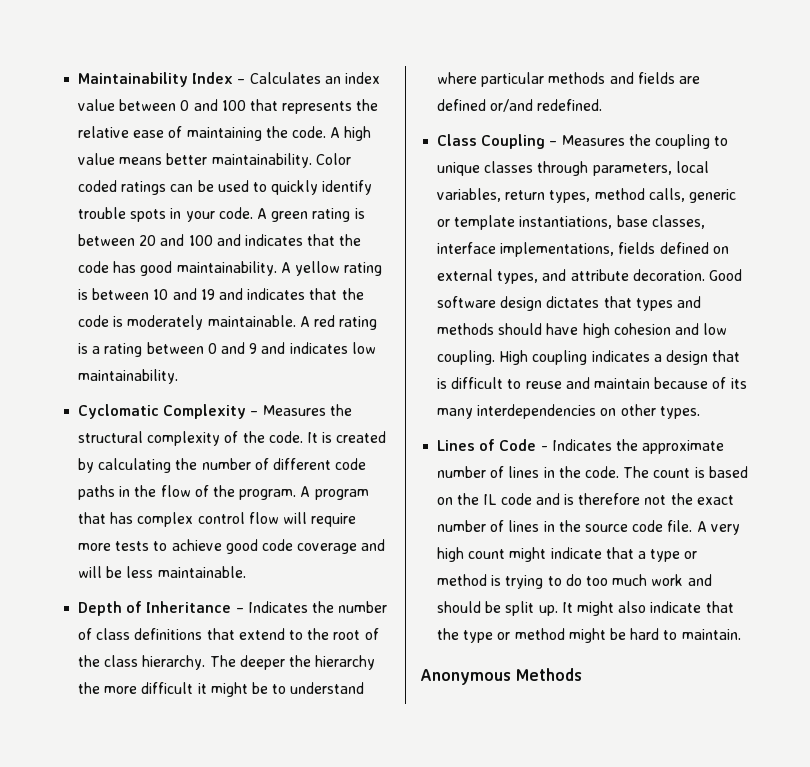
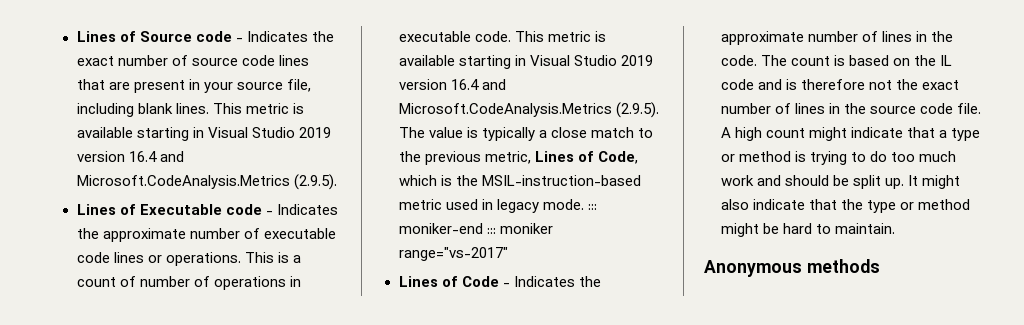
[78,72,380,87] [78,99,379,114] [78,126,372,141] [78,153,351,168] [78,180,373,195] [78,207,365,222] [78,234,362,246] [78,261,383,276] [78,288,364,300] [78,315,378,330] [78,342,376,357] [78,369,179,384] [78,404,352,419] [78,431,387,446] [78,458,367,473] [78,485,369,500] [78,512,357,527] [78,539,386,554] [78,566,246,578] [78,601,388,616] [78,628,379,640] [78,655,376,670] [78,682,365,697] [437,72,700,87] [437,99,603,112] [437,134,729,149] [437,161,709,176] [437,188,736,203] [437,215,705,230] [437,242,729,257] [437,269,742,284] [437,296,701,311] [437,323,728,338] [437,350,741,365] [437,377,747,389] [437,404,700,419] Maintainability Index – Calculates an index value between 0 and 100 that represents the relative ease of maintaining the code. A high value means better maintainability. Color coded ratings can be used to quickly identify trouble spots in your code. A green rating is between 20 and 100 and indicates that the code has good maintainability. A yellow rating is between 10 and 19 and indicates that the code is moderately maintainable. A red rating is a rating between 0 and 9 and indicates low maintainability. // Cyclomatic Complexity – Measures the structural complexity of the code. It is created by calculating the number of different code paths in the flow of the program. A program that has complex control flow will require more tests to achieve good code coverage and will be less maintainable. // Depth of Inheritance – Indicates the number of class definitions that extend to the root of the class hierarchy. The deeper the hierarchy the more difficult it might be to understand where particular methods and fields are defined or/and redefined. // Class Coupling – Measures the coupling to unique classes through parameters, local variables, return types, method calls, generic or template instantiations, base classes, interface implementations, fields defined on external types, and attribute decoration. Good software design dictates that types and methods should have high cohesion and low coupling. High coupling indicates a design that is difficult to reuse and maintain because of its many interdependencies on other types. -> [76,31,334,42] [76,55,309,66] [76,79,311,93] [76,103,304,117] [76,127,331,141] [76,151,184,162] [76,174,337,190] [76,204,338,215] [76,228,336,242] [76,252,301,266] [76,276,301,290] [398,31,606,42] [398,55,653,69] [398,79,506,90] [398,102,659,118] [398,127,653,141] [398,151,638,165] [398,175,641,186] [398,199,597,213] [398,223,553,234] [398,247,508,261] Lines of Source code - Indicates the exact number of source code lines that are present in your source file, including blank lines. This metric is available starting in Visual Studio 2019 version 16.4 and Microsoft.CodeAnalysis.Metrics (2.9.5). // Lines of Executable code - Indicates the approximate number of executable code lines or operations. This is a count of number of operations in executable code. This metric is available starting in Visual Studio 2019 version 16.4 and Microsoft.CodeAnalysis.Metrics (2.9.5). The value is typically a close match to the previous metric, Lines of Code, which is the MSIL-instruction-based metric used in legacy mode. ::: moniker-end ::: moniker range="vs-2017"
[710,524,740,535] very -> (731, 132) none
[516,668,582,681] Methods -> [806,259,880,273] methods

